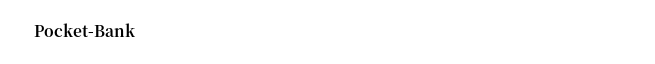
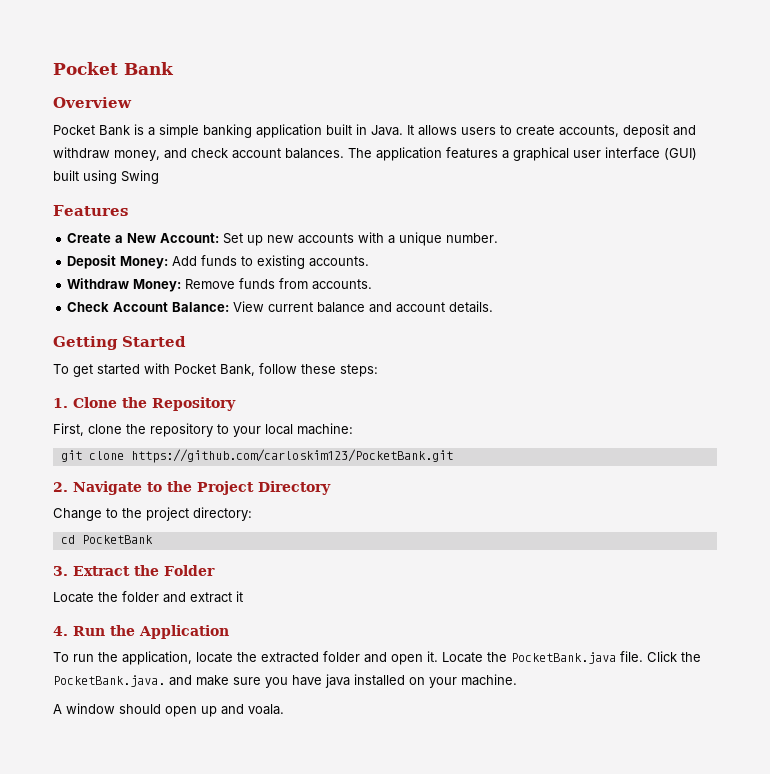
[34,23,136,37] Pocket-Bank -> [53,62,174,75] [53,97,132,108] [53,124,696,138] [53,147,697,161] [53,170,159,184] [53,205,128,216] [67,232,499,246] [67,255,370,269] [67,278,373,292] [67,301,494,313] [53,336,186,350] [53,363,378,377] [53,397,236,411] [53,423,353,437] [60,449,453,463] [53,481,331,495] [53,507,252,521] [60,535,153,544] [53,565,215,576] [53,591,243,603] [53,625,229,639] [53,651,701,665] [53,674,517,688] [53,703,284,717] Pocket Bank // Overview // Pocket Bank is a simple banking application built in Java. It allows users to create accounts, deposit and withdraw money, and check account balances. The application features a graphical user interface (GUI) built using Swing // Features // Create a New Account: Set up new accounts with a unique number. // Deposit Money: Add funds to existing accounts. // Withdraw Money: Remove funds from accounts. // Check Account Balance: View current balance and account details. // Getting Started // To get started with Pocket Bank, follow these steps: // 1. Clone the Repository // First, clone the repository to your local machine: // git clone https://github.com/carloskim123/PocketBank.git // 2. Navigate to the Project Directory // Change to the project directory: // cd PocketBank // 3. Extract the Folder // Locate the folder and extract it // 4. Run the Application // To run the application, locate the extracted folder and open it. Locate the PocketBank.java file. Click the PocketBank.java. and make sure you have java installed on your machine. // A window should open up and voala.

